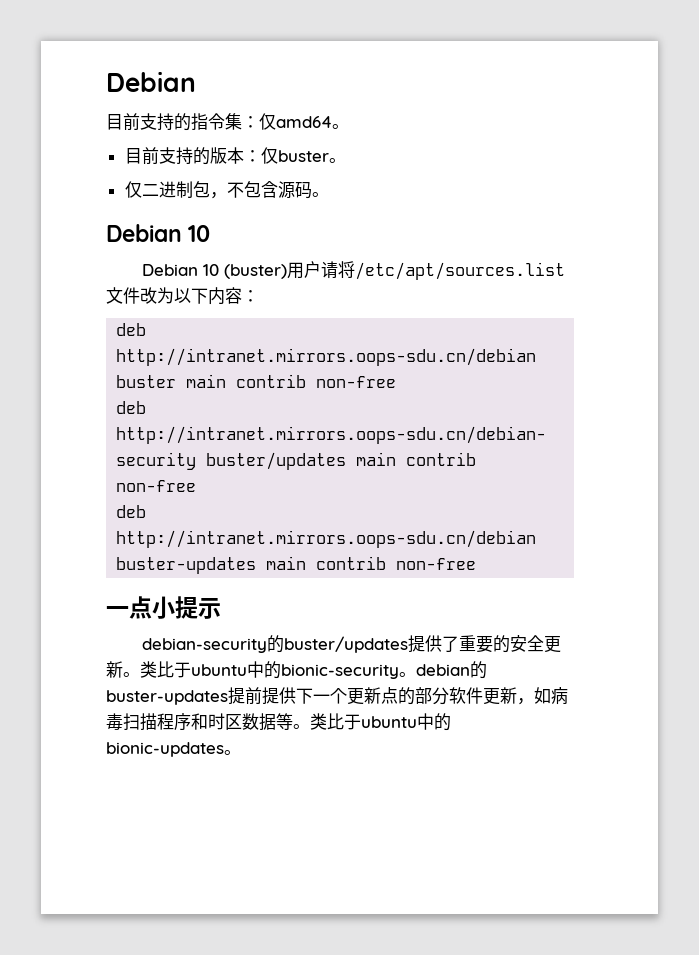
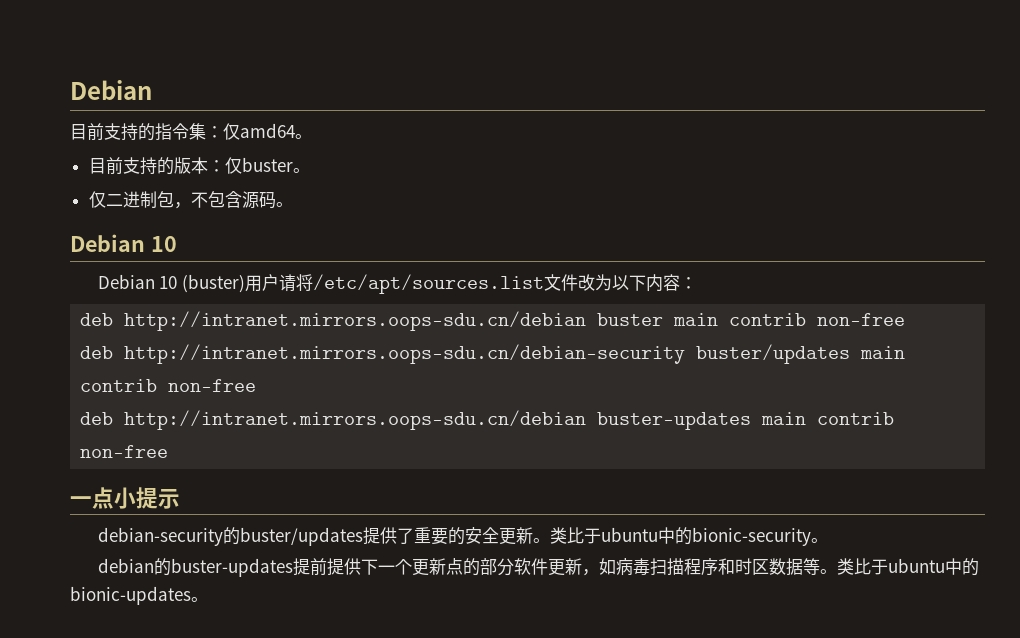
(416, 674) none -> (828, 540) //

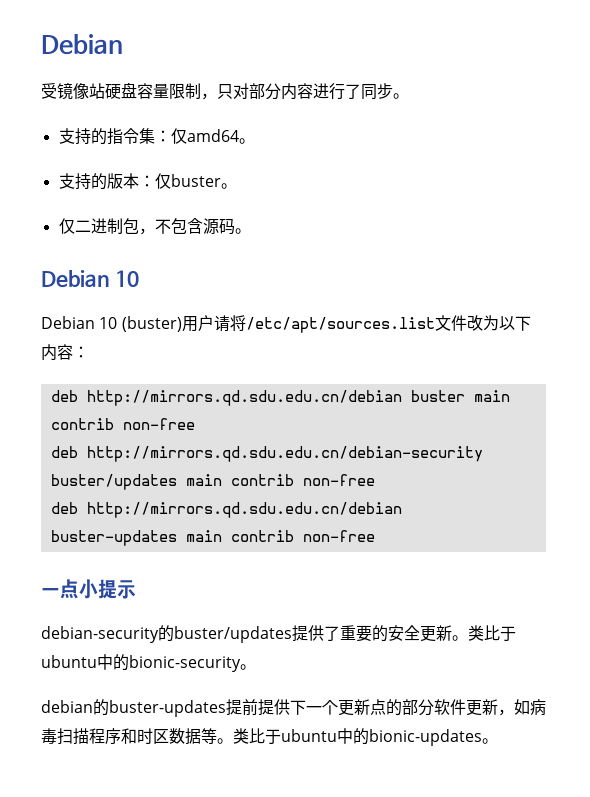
[70,123,104,141] 目前 -> [41,82,409,100] 受镜像站硬盘容量限制，只对部分内容进行了同步。 //
[88,157,123,175] 目前 -> (255, 141) none
[124,311,587,331] http://intranet.mirrors.oops-sdu.cn/debian -> [86,390,402,406] http://mirrors.qd.sdu.edu.cn/debian
[124,344,686,364] http://intranet.mirrors.oops-sdu.cn/debian-security -> [86,446,483,462] http://mirrors.qd.sdu.edu.cn/debian-security
[124,410,587,430] http://intranet.mirrors.oops-sdu.cn/debian -> [86,502,402,518] http://mirrors.qd.sdu.edu.cn/debian

